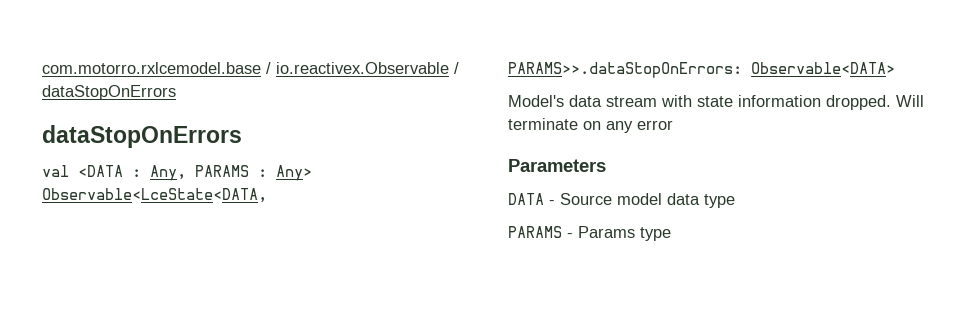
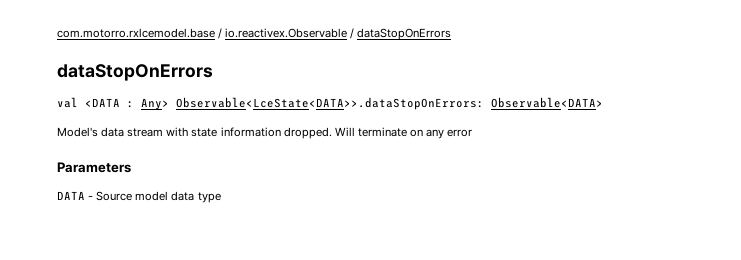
[150,165,312,181] [42,188,267,203] [508,62,742,78] Any, PARAMS : Any> Observable<LceState<DATA, PARAMS>>.dataStopOnErrors: -> [141,97,484,110] Any> Observable<LceState<DATA>>.dataStopOnErrors:
[508,226,671,241] // PARAMS - Params type -> (221, 197) none

